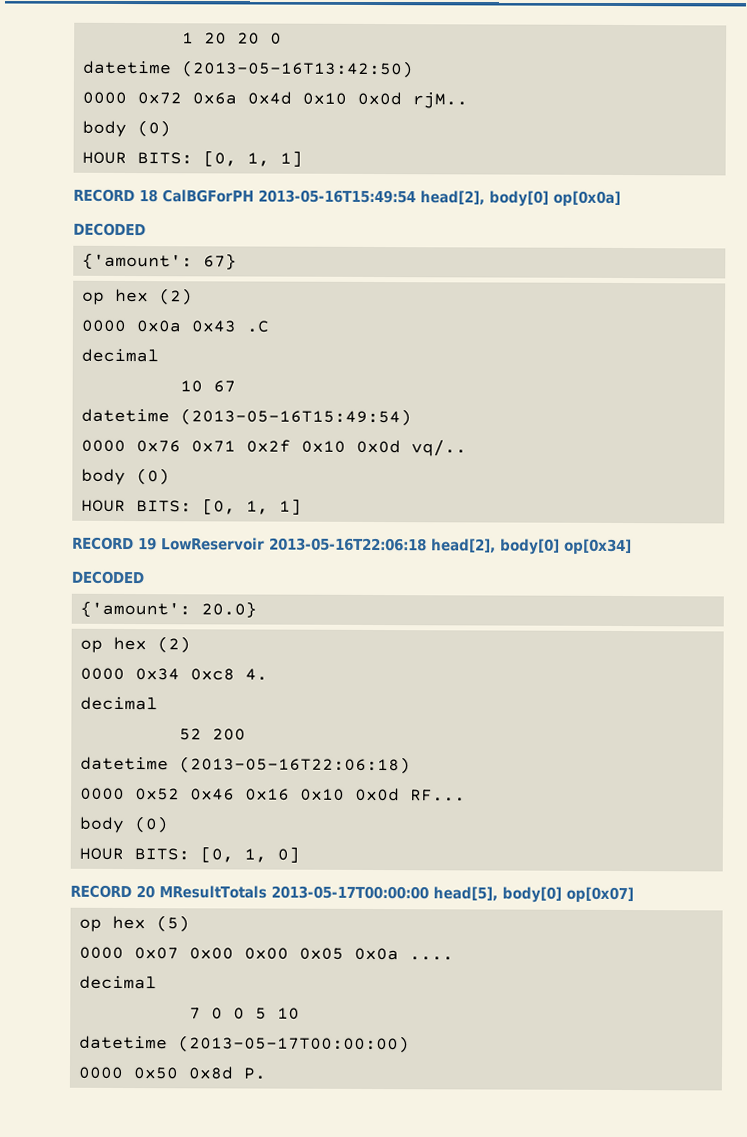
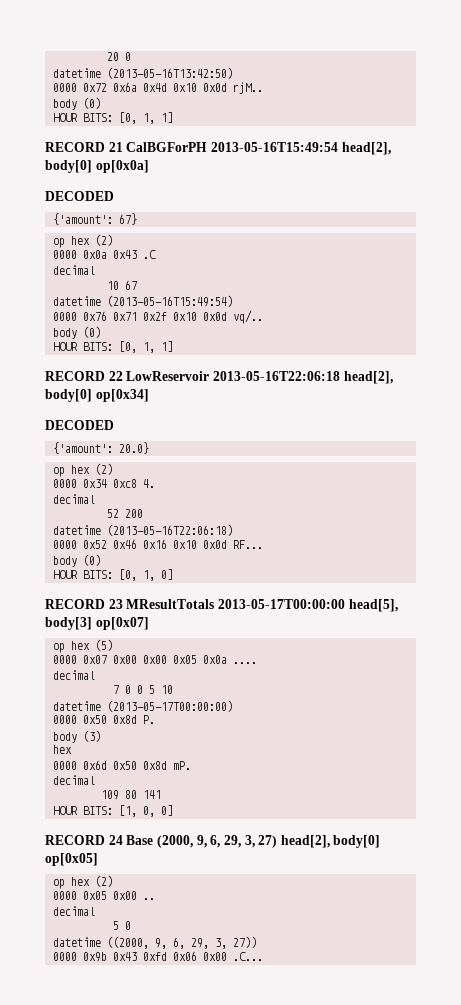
[181,32,227,45] 1 20 -> (106, 56) none
[139,189,158,203] 18 -> [108,142,123,152] 21
[138,537,157,551] 19 -> [108,371,123,381] 22
[136,885,155,899] 20 -> [108,599,123,609] 23
[501,886,562,903] body[0] -> [45,617,92,630] body[3]
(266, 1073) none -> [52,730,101,743] [52,745,72,754] [52,760,191,770] [52,775,95,785] [100,790,161,800] [52,805,173,817] [45,835,381,848] [45,853,98,866] [52,875,113,889] [52,891,155,900] [52,906,95,916] [112,921,131,930] [52,936,257,949] [52,951,263,962] // body (3) // hex // 0000 0x6d 0x50 0x8d mP. // decimal // 109 80 141 // HOUR BITS: [1, 0, 0] // RECORD 24 Base (2000, 9, 6, 29, 3, 27) head[2], body[0] op[0x05] // op hex (2) // 0000 0x05 0x00 .. // decimal // 5 0 // datetime ((2000, 9, 6, 29, 3, 27)) // 0000 0x9b 0x43 0xfd 0x06 0x00 .C...

